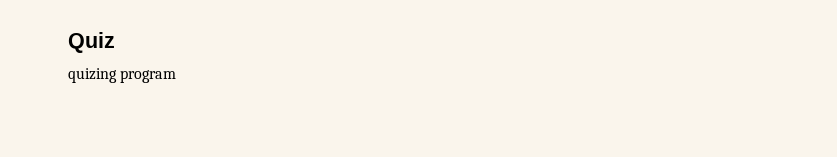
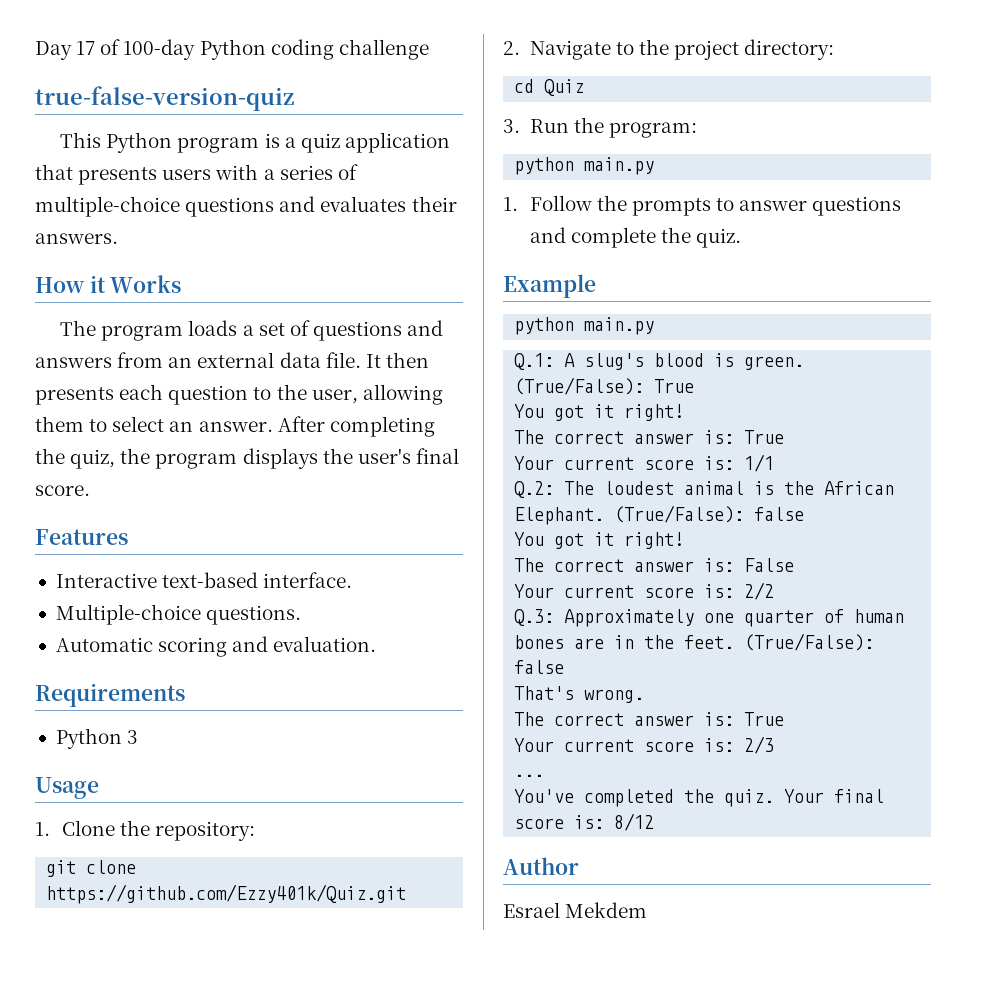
[68,32,115,53] [68,68,177,83] Quiz // quizing program -> [35,39,429,60] [35,86,294,111] [60,132,451,153] [35,164,358,185] [35,196,457,217] [35,233,118,244] [35,275,182,293] [60,320,444,341] [35,352,429,368] [35,384,443,405] [35,416,435,437] [35,448,459,469] [35,485,90,496] [35,529,128,545] [55,572,353,588] [55,604,302,625] [55,636,377,657] [35,683,185,707] [55,728,139,749] [35,777,99,799] [35,820,255,841] [46,860,137,877] [46,884,407,904] [503,39,835,60] [514,79,585,96] [503,117,697,138] [514,157,655,175] [503,195,902,216] [529,227,742,248] [503,274,596,298] [514,317,655,335] [514,353,805,370] [514,377,695,395] [514,404,685,421] [514,430,785,444] [514,454,775,472] [514,481,895,498] [514,505,805,525] [514,532,685,549] [514,558,795,572] [514,582,775,600] [514,609,905,627] [514,633,875,651] [514,660,565,674] [514,686,645,703] [514,712,785,726] [514,736,775,754] [514,774,545,777] [514,789,885,807] [514,813,655,831] [503,857,579,875] [503,902,648,918] Day 17 of 100-day Python coding challenge // true-false-version-quiz // This Python program is a quiz application that presents users with a series of multiple-choice questions and evaluates their answers. // How it Works // The program loads a set of questions and answers from an external data file. It then presents each question to the user, allowing them to select an answer. After completing the quiz, the program displays the user's final score. // Features // Interactive text-based interface. // Multiple-choice questions. // Automatic scoring and evaluation. // Requirements // Python 3 // Usage // 1. Clone the repository: // git clone https://github.com/Ezzy401k/Quiz.git // 2. Navigate to the project directory: // cd Quiz // 3. Run the program: // python main.py // 1. Follow the prompts to answer questions and complete the quiz. // Example // python main.py // Q.1: A slug's blood is green. (True/False): True // You got it right! // The correct answer is: True // Your current score is: 1/1 // Q.2: The loudest animal is the African Elephant. (True/False): false // You got it right! // The correct answer is: False // Your current score is: 2/2 // Q.3: Approximately one quarter of human bones are in the feet. (True/False): false // That's wrong. // The correct answer is: True // Your current score is: 2/3 // ... // You've completed the quiz. Your final score is: 8/12 // Author // Esrael Mekdem

